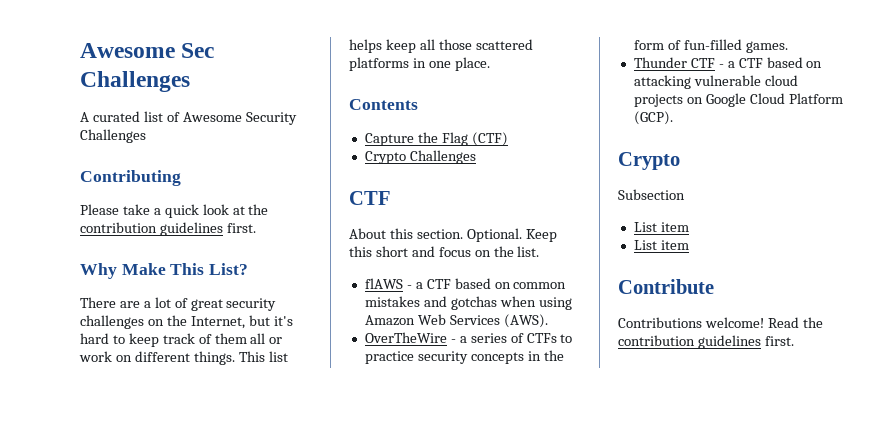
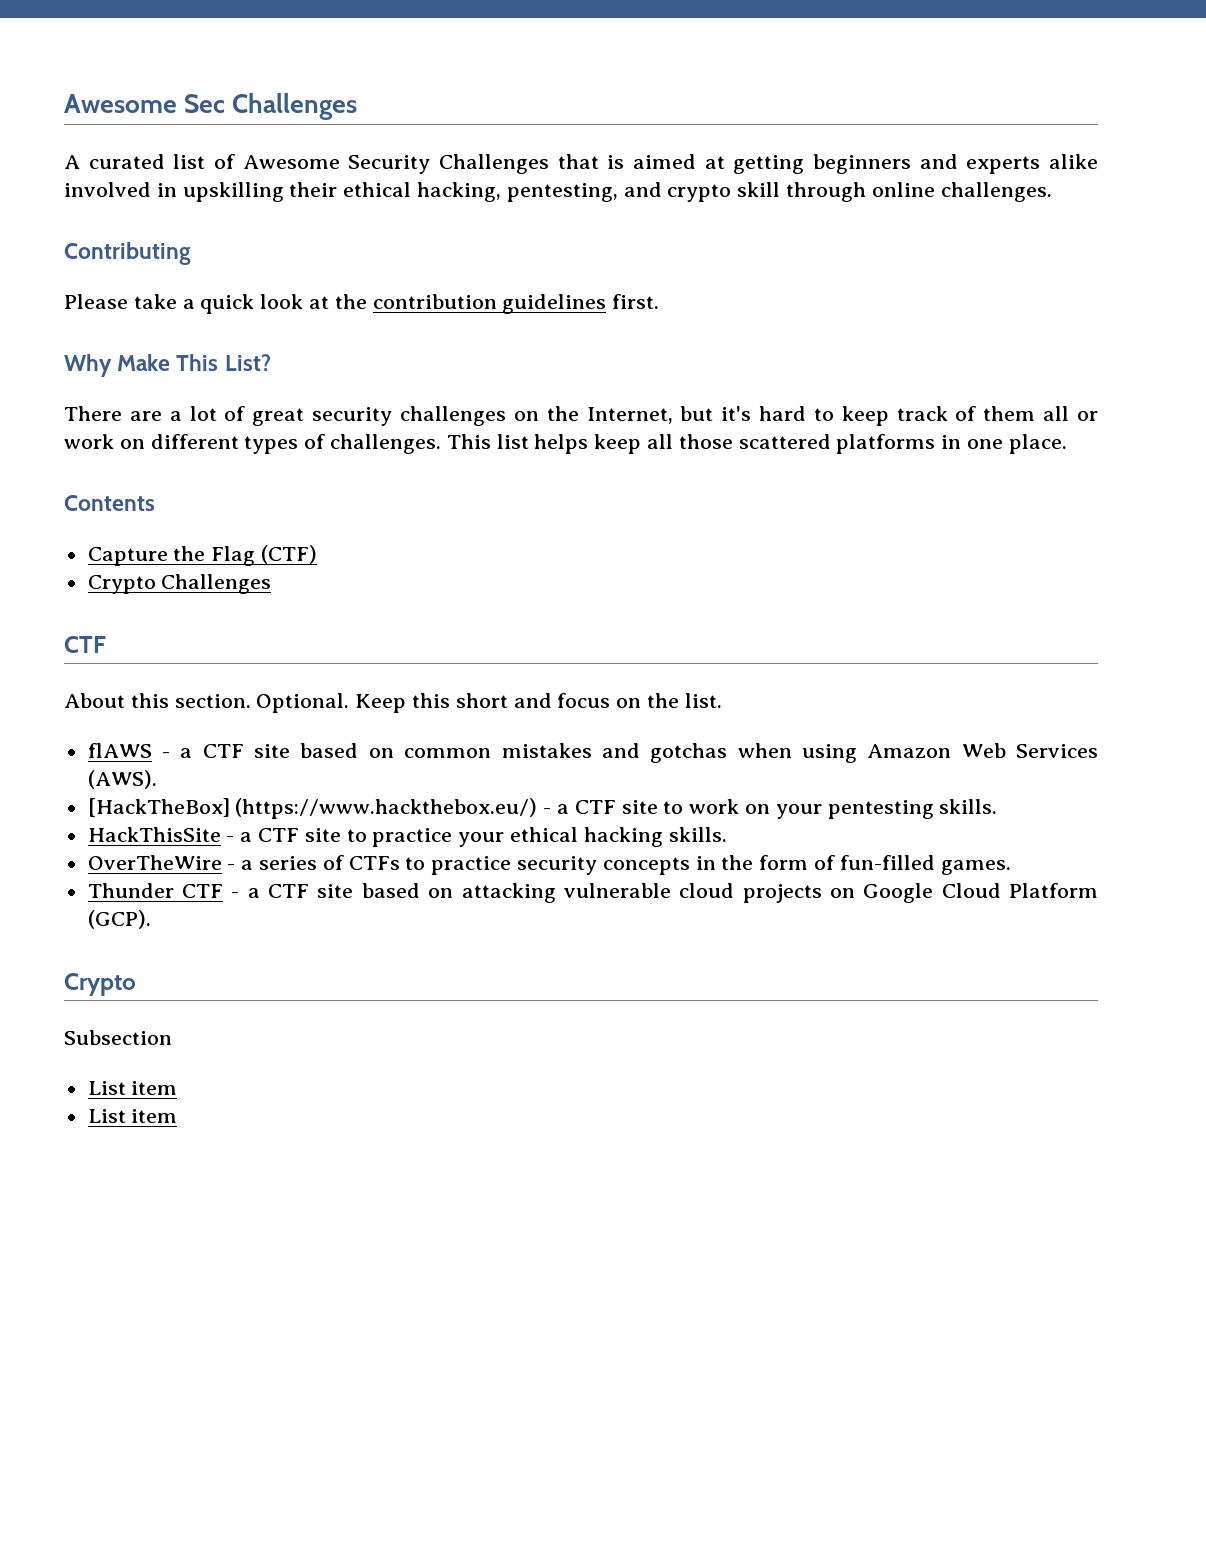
(146, 136) none -> [557,154,1098,174] [64,182,1052,202] that is aimed at getting beginners and experts alike involved in upskilling their ethical hacking, pentesting, and crypto skill through online challenges.
[193,351,235,365] things. -> [244,434,442,454] types of challenges.
(451, 284) none -> [254,744,291,758] site
(548, 321) none -> [87,798,998,819] [87,827,727,847] // [HackTheBox] (https://www.hackthebox.eu/) - a CTF site to work on your pentesting skills. // HackThisSite - a CTF site to practice your ethical hacking skills.
(763, 63) none -> [317,884,354,898] site
[618,279,714,294] [618,317,823,328] [618,335,794,349] // Contribute // Contributions welcome! Read the contribution guidelines first. -> (178, 1116) none

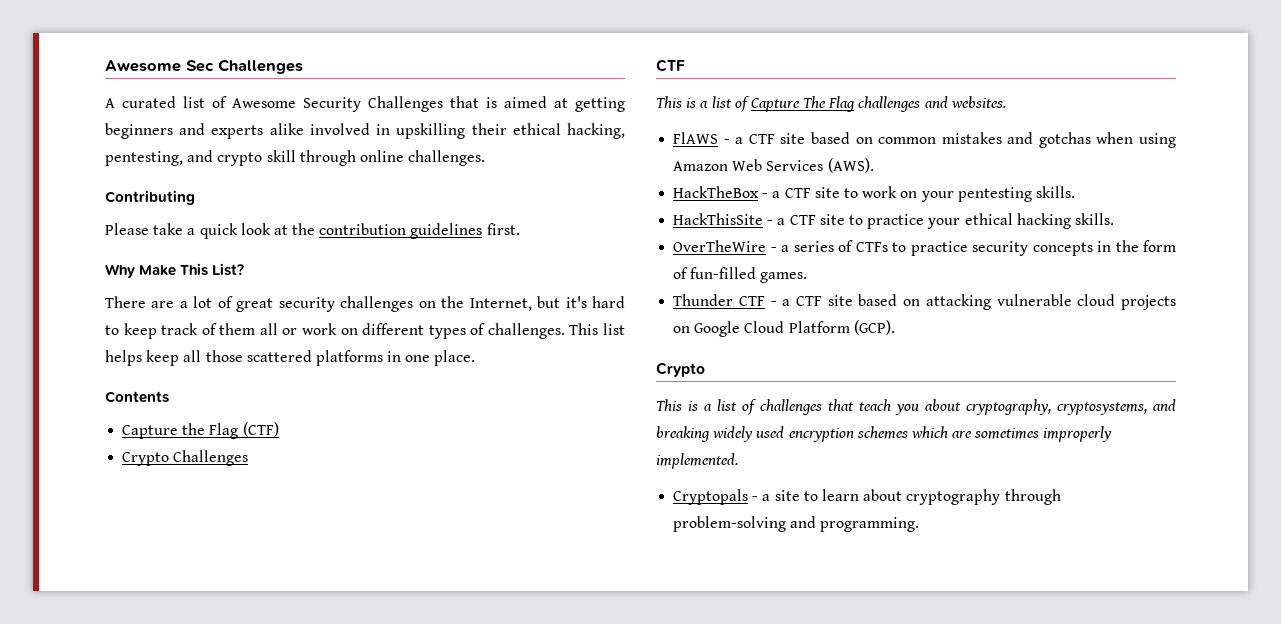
[64,693,722,713] [87,743,152,758] About this section. Optional. Keep this short and focus on the list. // flAWS -> [656,96,1006,112] [673,132,719,144] This is a list of Capture The Flag challenges and websites. // FlAWS
[87,798,538,819] [HackTheBox] (https://www.hackthebox.eu/) -> [673,186,760,198] HackTheBox
[64,1030,172,1045] [87,1081,178,1095] [87,1109,178,1123] Subsection // List item // List item -> [656,399,1176,415] [656,426,1113,442] [656,453,738,469] [673,489,1061,505] [673,516,920,532] This is a list of challenges that teach you about cryptography, cryptosystems, and breaking widely used encryption schemes which are sometimes improperly implemented. // Cryptopals - a site to learn about cryptography through problem-solving and programming.

